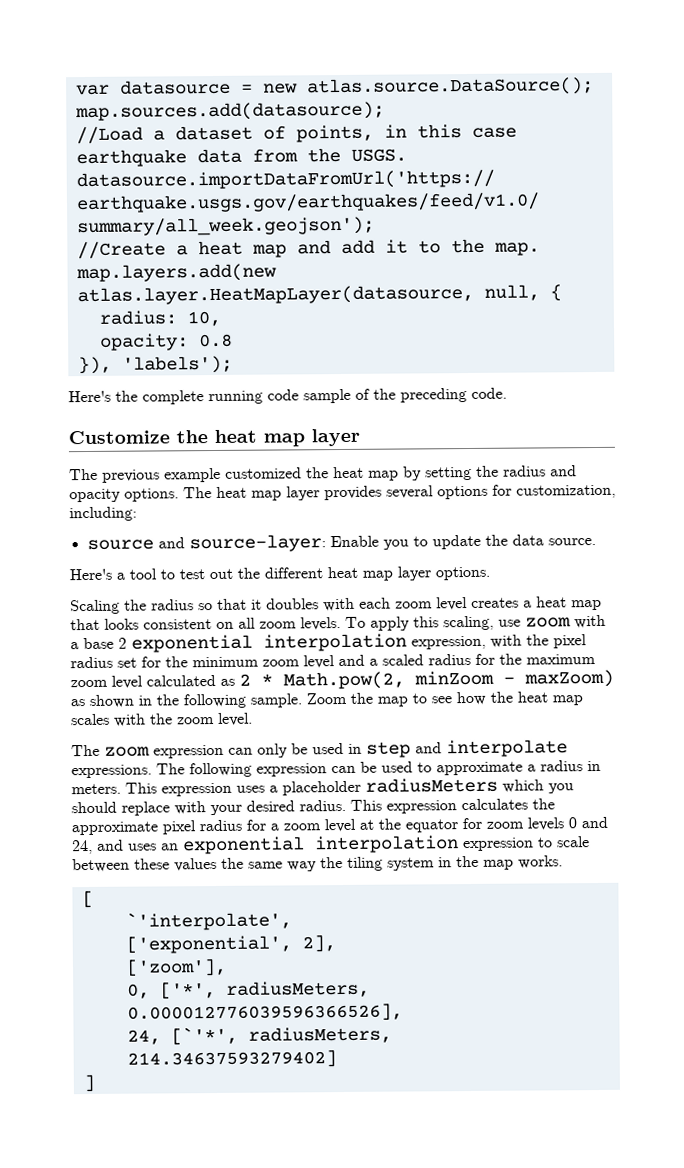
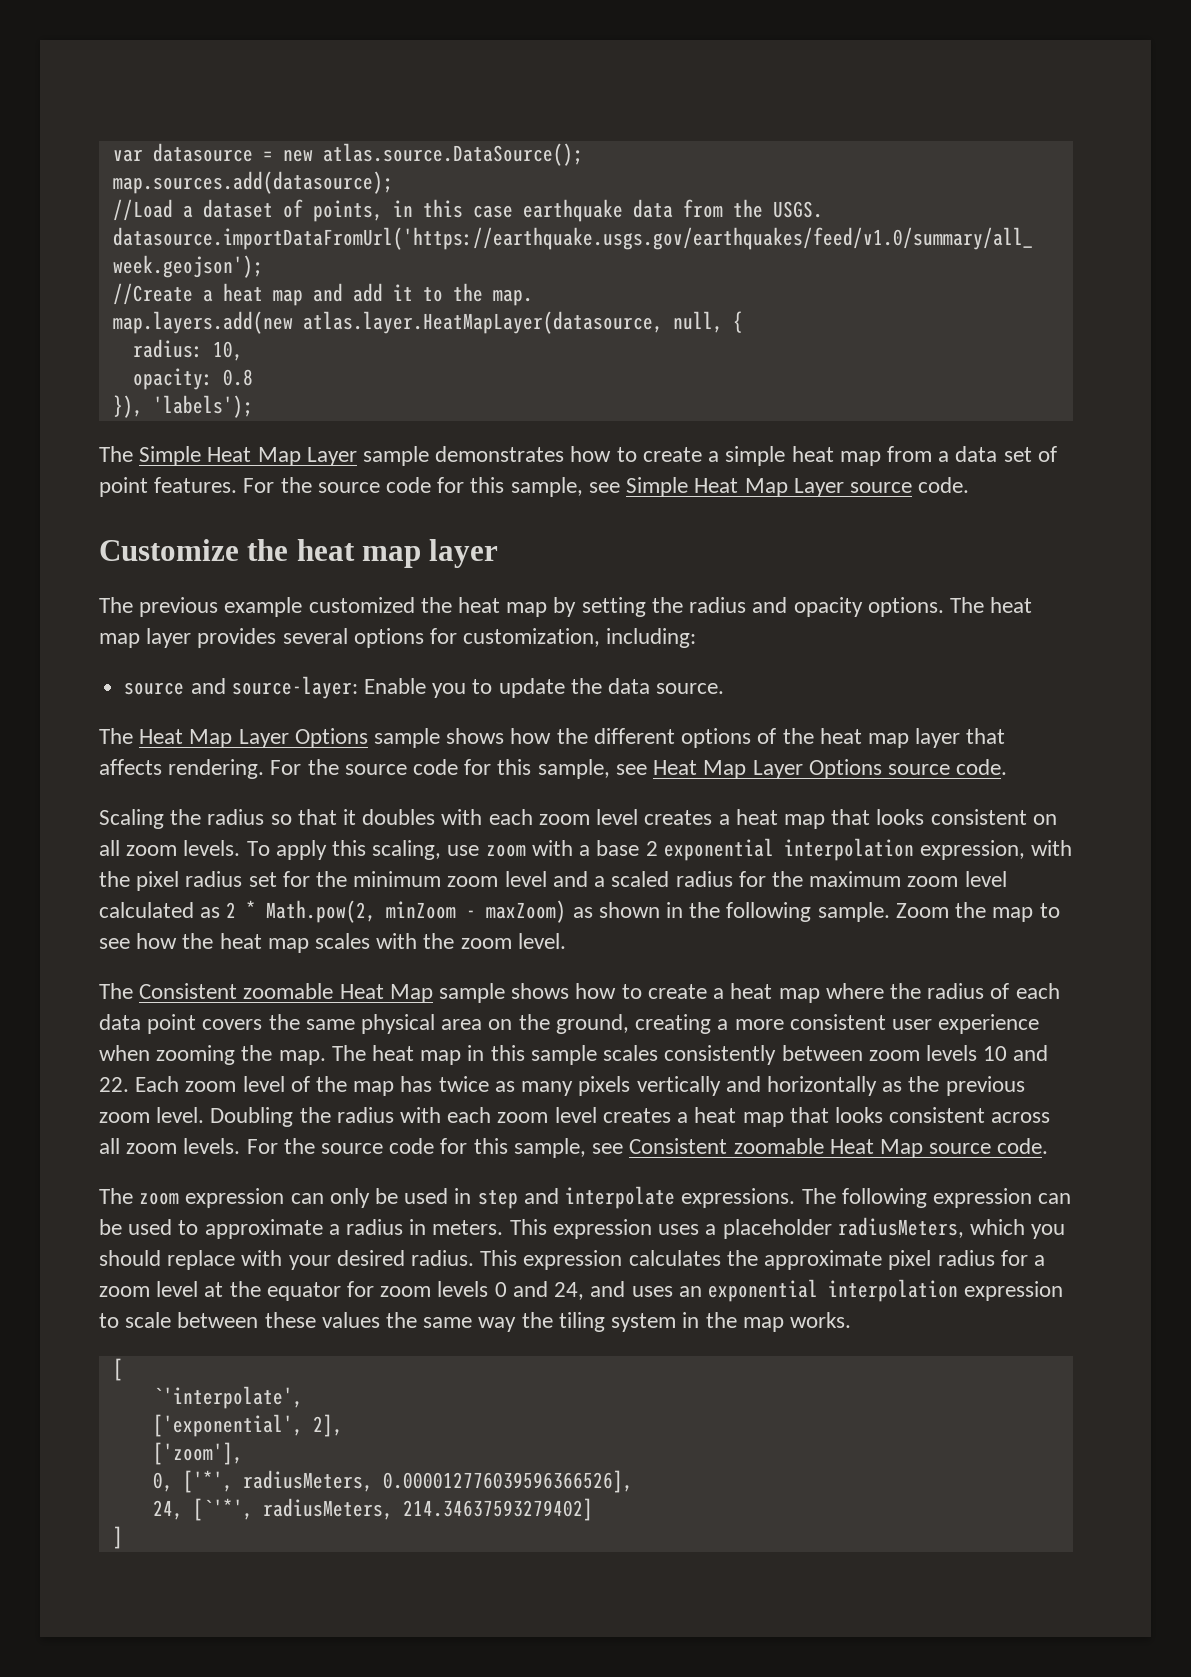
[68,388,467,405] Here's the complete running code sample of the preceding -> [99,446,1057,466] [99,477,912,497] The Simple Heat Map Layer sample demonstrates how to create a simple heat map from a data set of point features. For the source code for this sample, see Simple Heat Map Layer source
[69,566,490,581] Here's a tool to test out the different heat map layer options. -> [99,728,1006,748] [99,759,1008,779] The Heat Map Layer Options sample shows how the different options of the heat map layer that affects rendering. For the source code for this sample, see Heat Map Layer Options source code.
(253, 719) none -> [99,983,1060,1003] [99,1014,1040,1034] [99,1045,1049,1065] [99,1076,1025,1096] [99,1107,1051,1127] [99,1138,1049,1158] // The Consistent zoomable Heat Map sample shows how to create a heat map where the radius of each data point covers the same physical area on the ground, creating a more consistent user experience when zooming the map. The heat map in this sample scales consistently between zoom levels 10 and 22. Each zoom level of the map has twice as many pixels vertically and horizontally as the previous zoom level. Doubling the radius with each zoom level creates a heat map that looks consistent across all zoom levels. For the source code for this sample, see Consistent zoomable Heat Map source code.
[365,777,498,793] radiusMeters -> [837,1217,964,1238] radiusMeters,

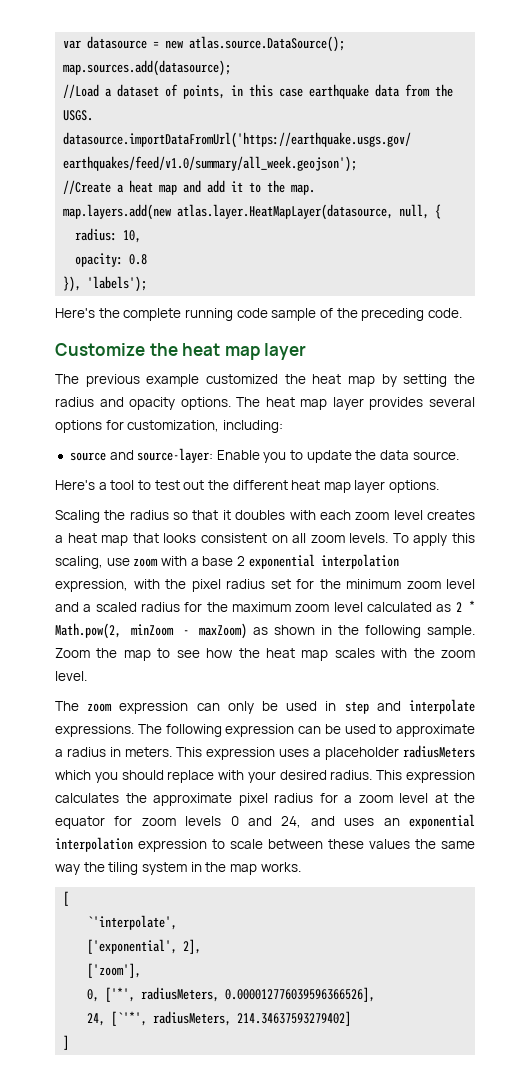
[99,446,1057,466] [99,477,912,497] The Simple Heat Map Layer sample demonstrates how to create a simple heat map from a data set of point features. For the source code for this sample, see Simple Heat Map Layer source -> [55,308,425,321] Here's the complete running code sample of the preceding
[99,728,1006,748] [99,759,1008,779] The Heat Map Layer Options sample shows how the different options of the heat map layer that affects rendering. For the source code for this sample, see Heat Map Layer Options source code. -> [55,480,440,493] Here's a tool to test out the different heat map layer options.
[99,983,1060,1003] [99,1014,1040,1034] [99,1045,1049,1065] [99,1076,1025,1096] [99,1107,1051,1127] [99,1138,1049,1158] // The Consistent zoomable Heat Map sample shows how to create a heat map where the radius of each data point covers the same physical area on the ground, creating a more consistent user experience when zooming the map. The heat map in this sample scales consistently between zoom levels 10 and 22. Each zoom level of the map has twice as many pixels vertically and horizontally as the previous zoom level. Doubling the radius with each zoom level creates a heat map that looks consistent across all zoom levels. For the source code for this sample, see Consistent zoomable Heat Map source code. -> (87, 676) none
[837,1217,964,1238] radiusMeters, -> [403,745,475,758] radiusMeters

